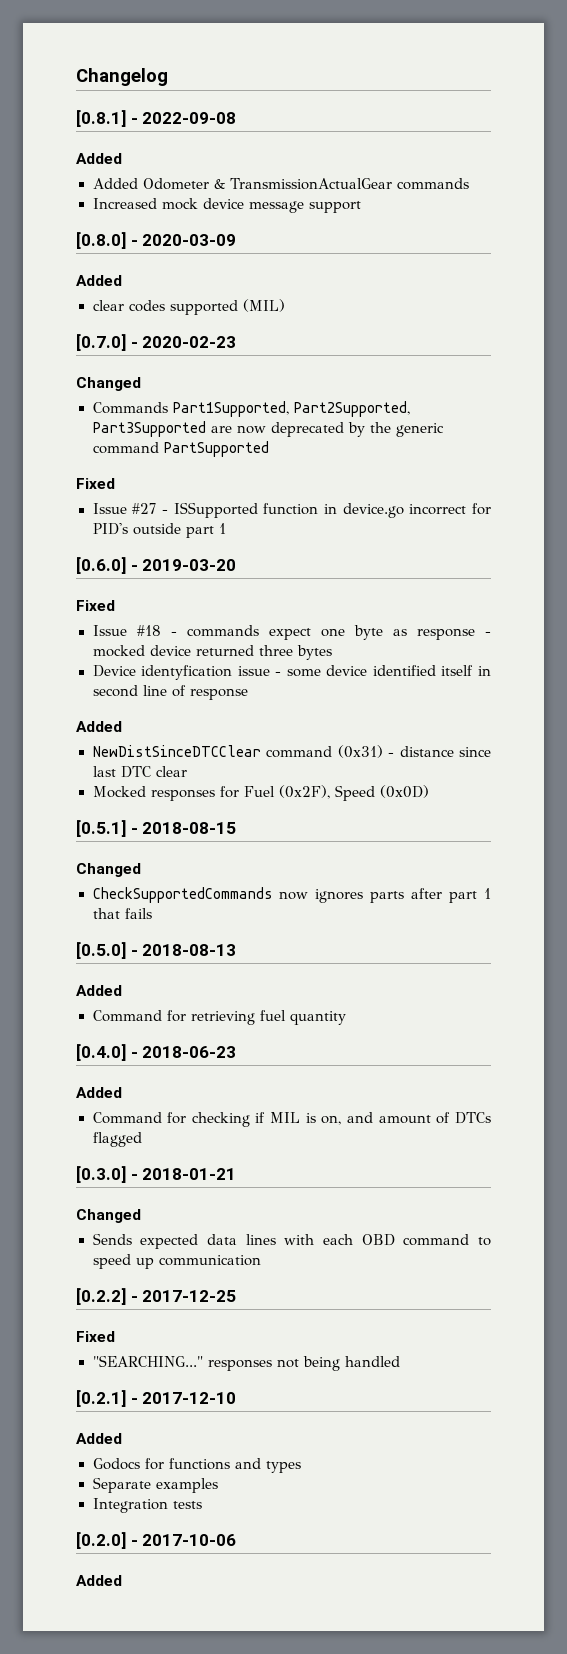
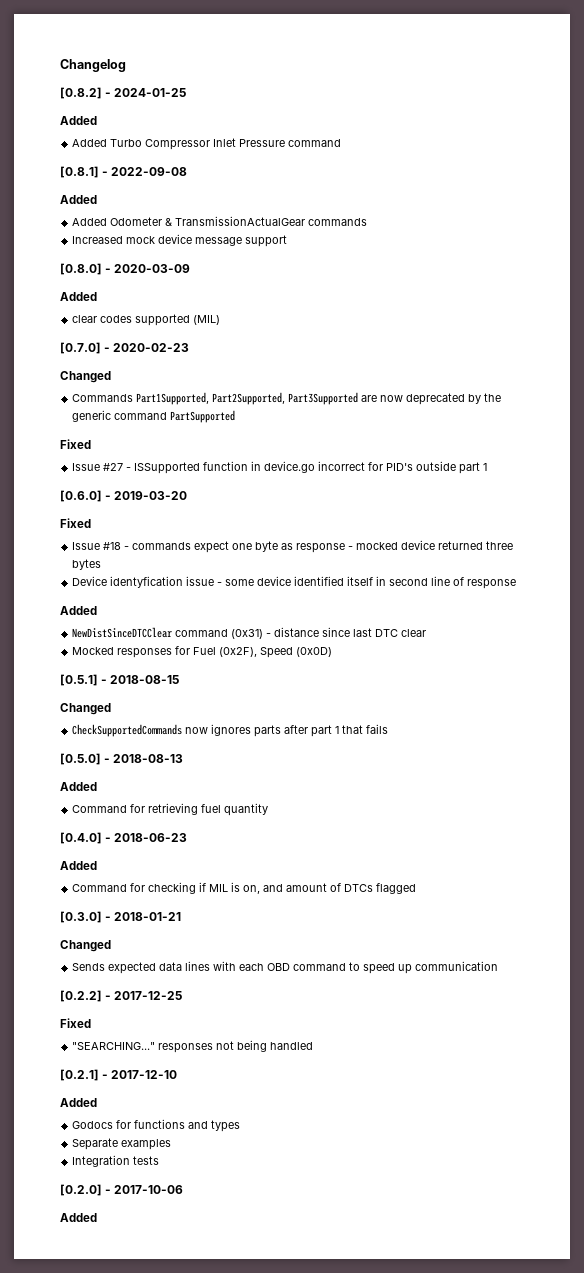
(168, 77) none -> [60,87,187,99] [60,116,97,125] [72,138,342,150] // [0.8.2] - 2024-01-25 // Added // Added Turbo Compressor Inlet Pressure command

